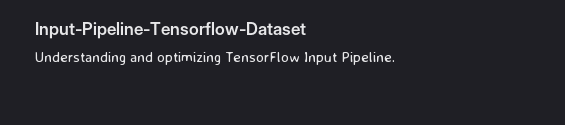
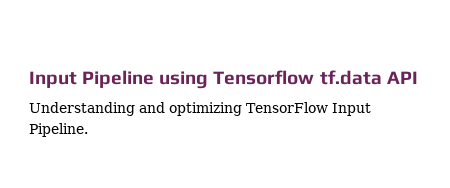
[35,22,306,39] Input-Pipeline-Tensorflow-Dataset -> [29,70,418,89] Input Pipeline using Tensorflow tf.data API

